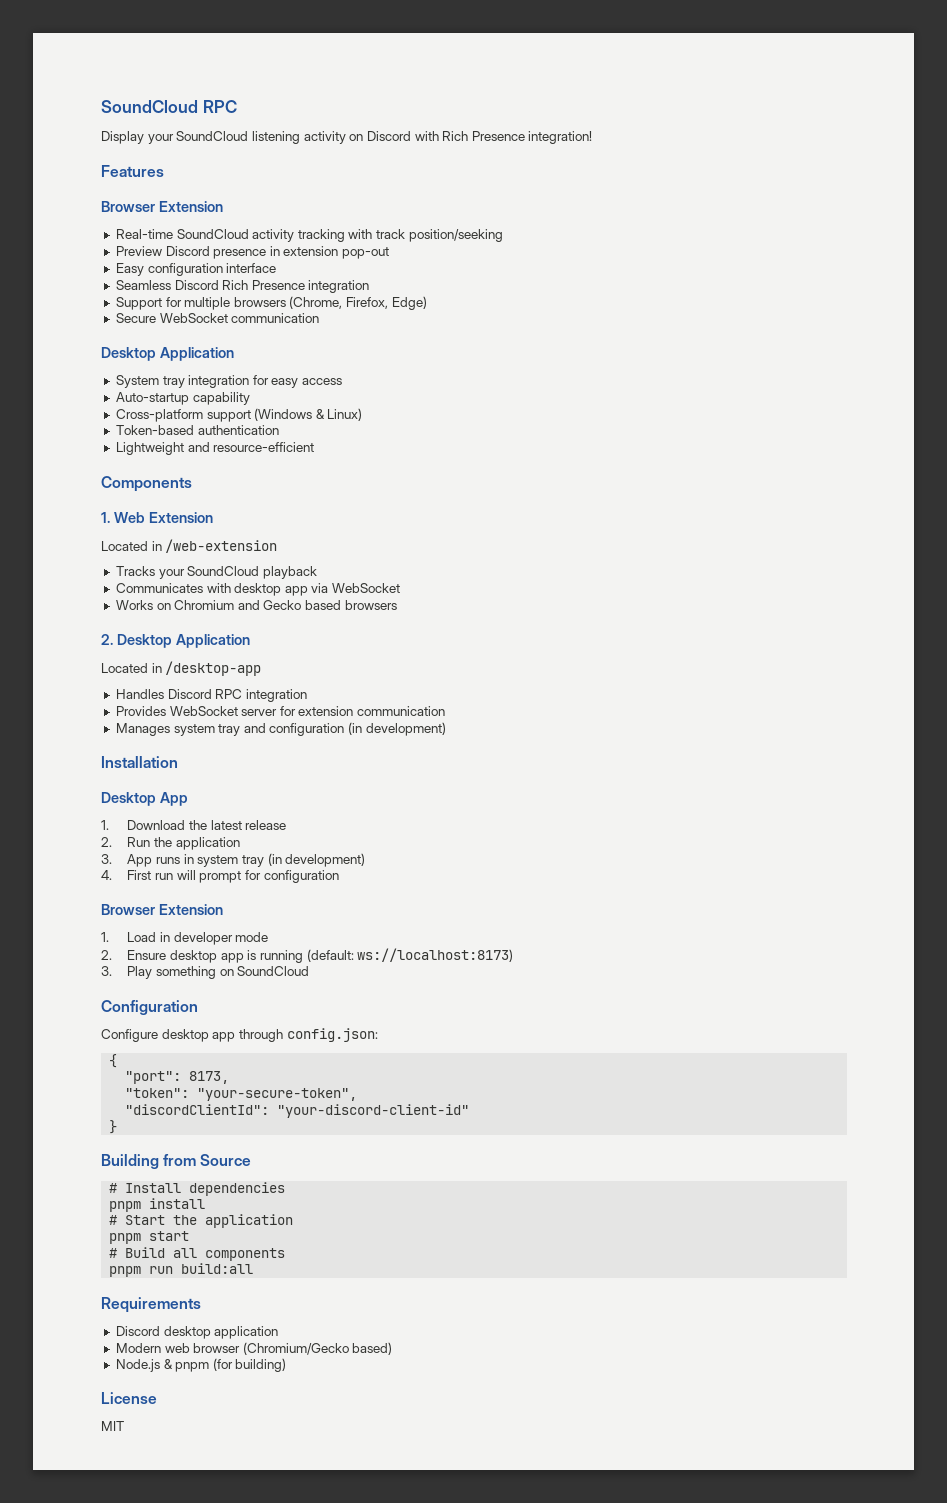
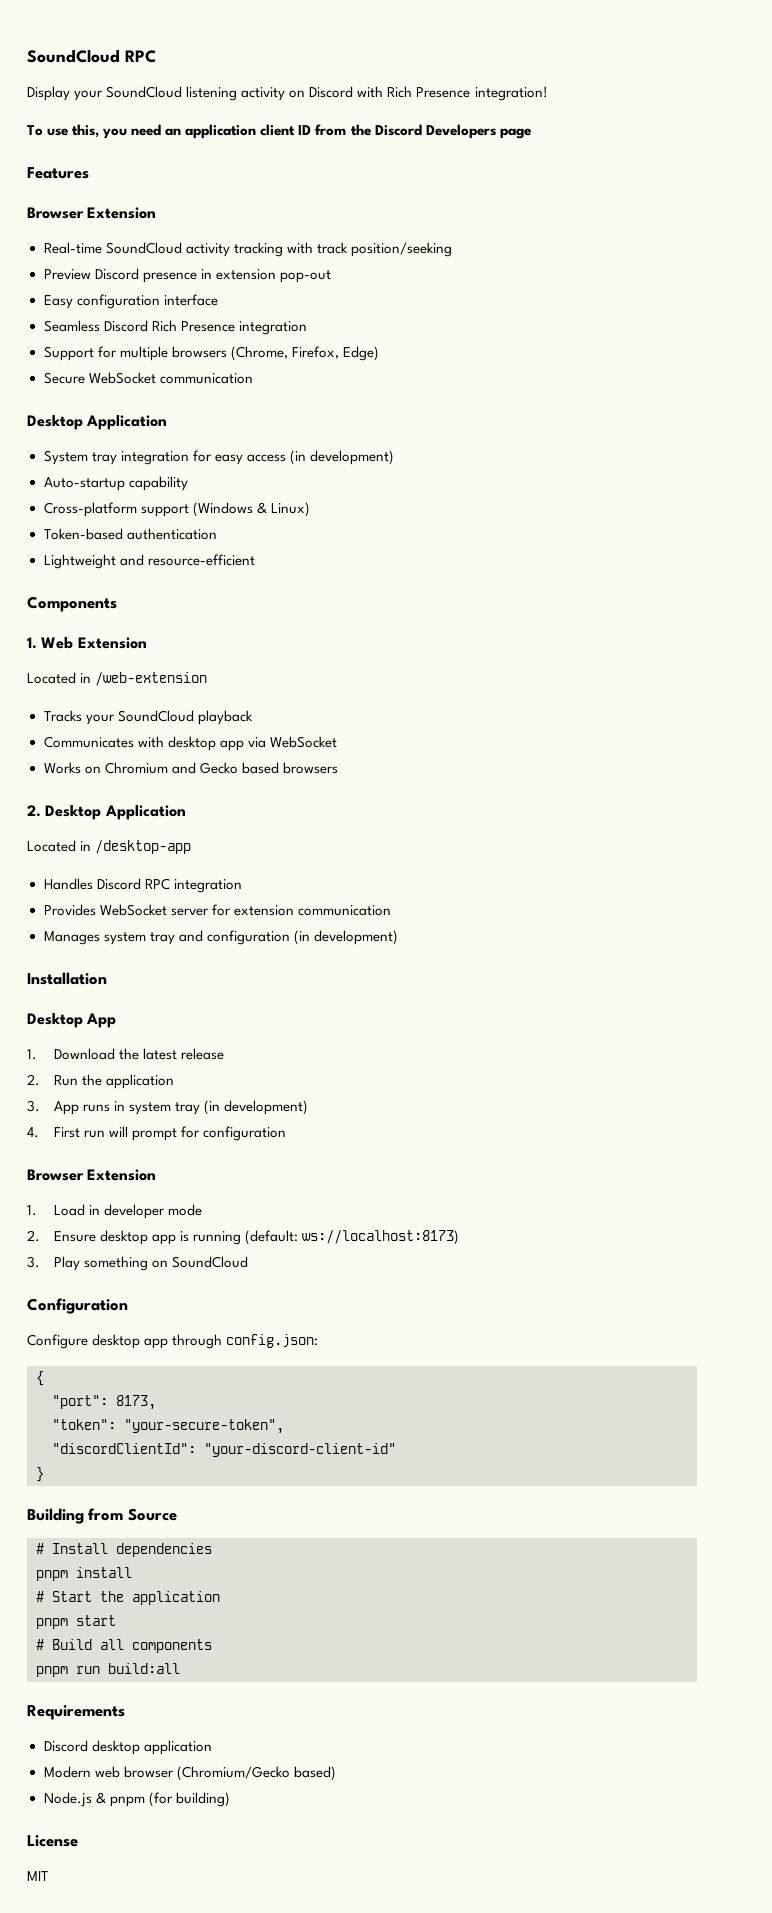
(593, 137) none -> [27,124,531,139] // To use this, you need an application client ID from the Discord Developers page
(343, 381) none -> [289,450,394,465] (in development)

